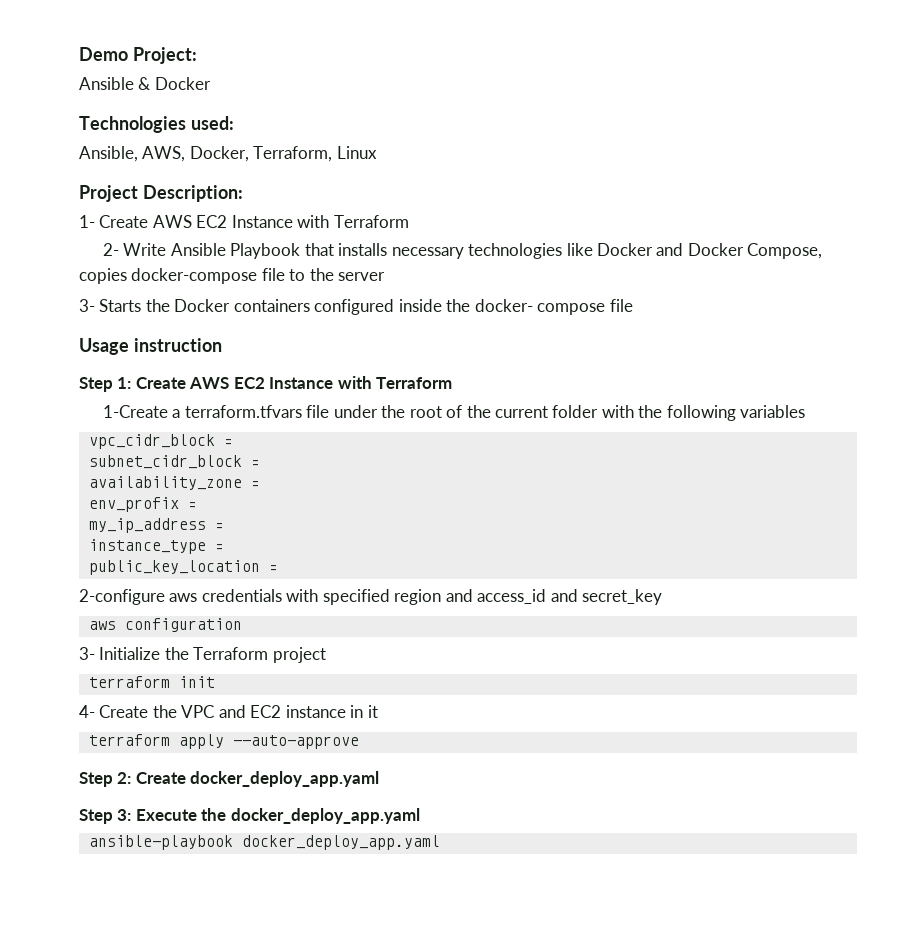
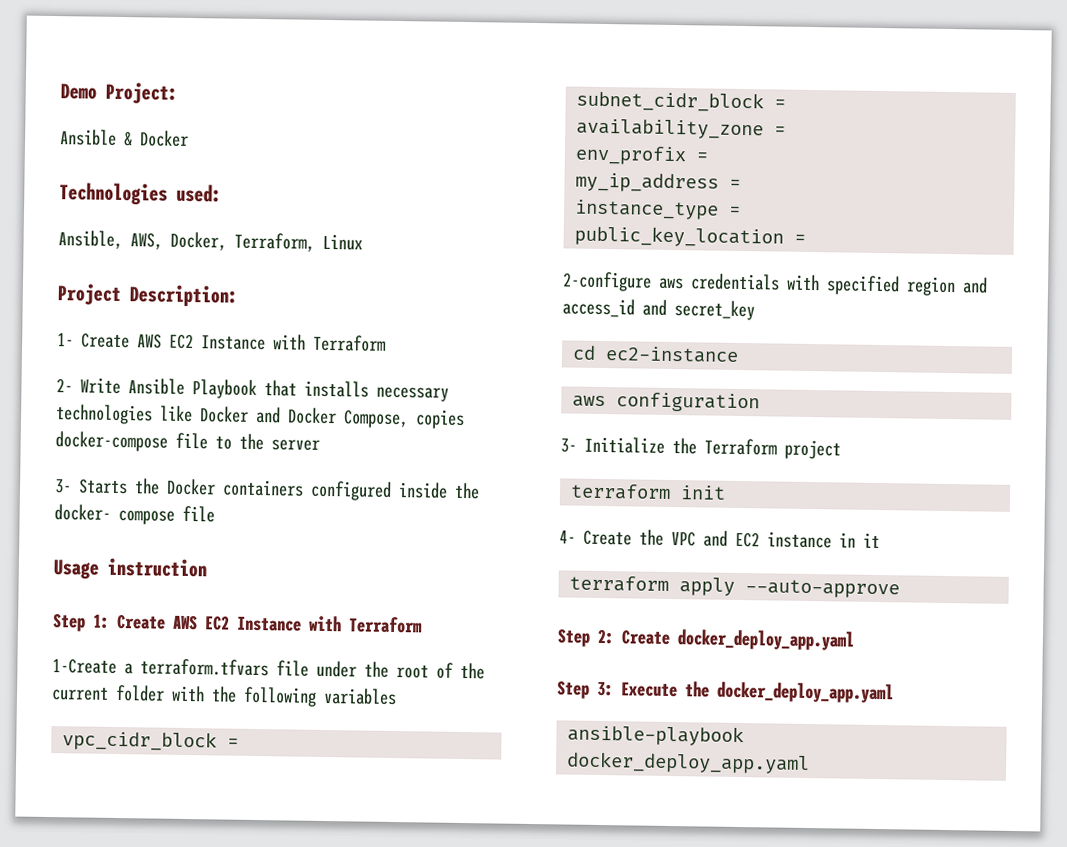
(663, 597) none -> [572,345,740,363] // cd ec2-instance

